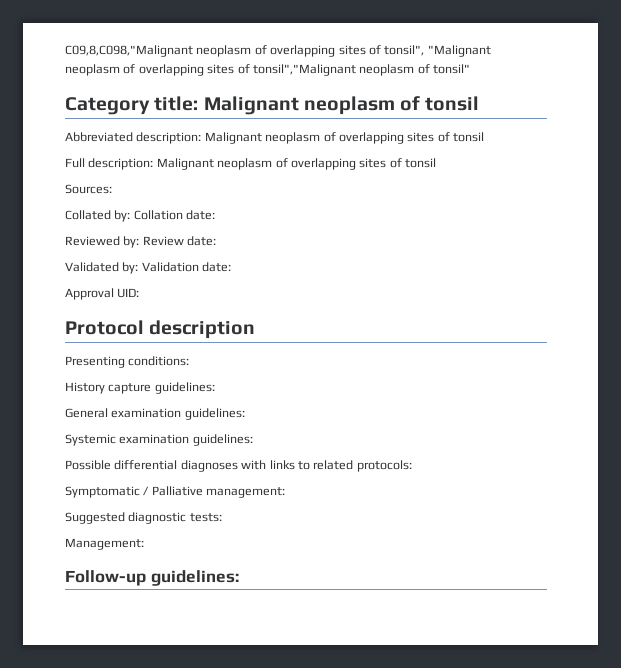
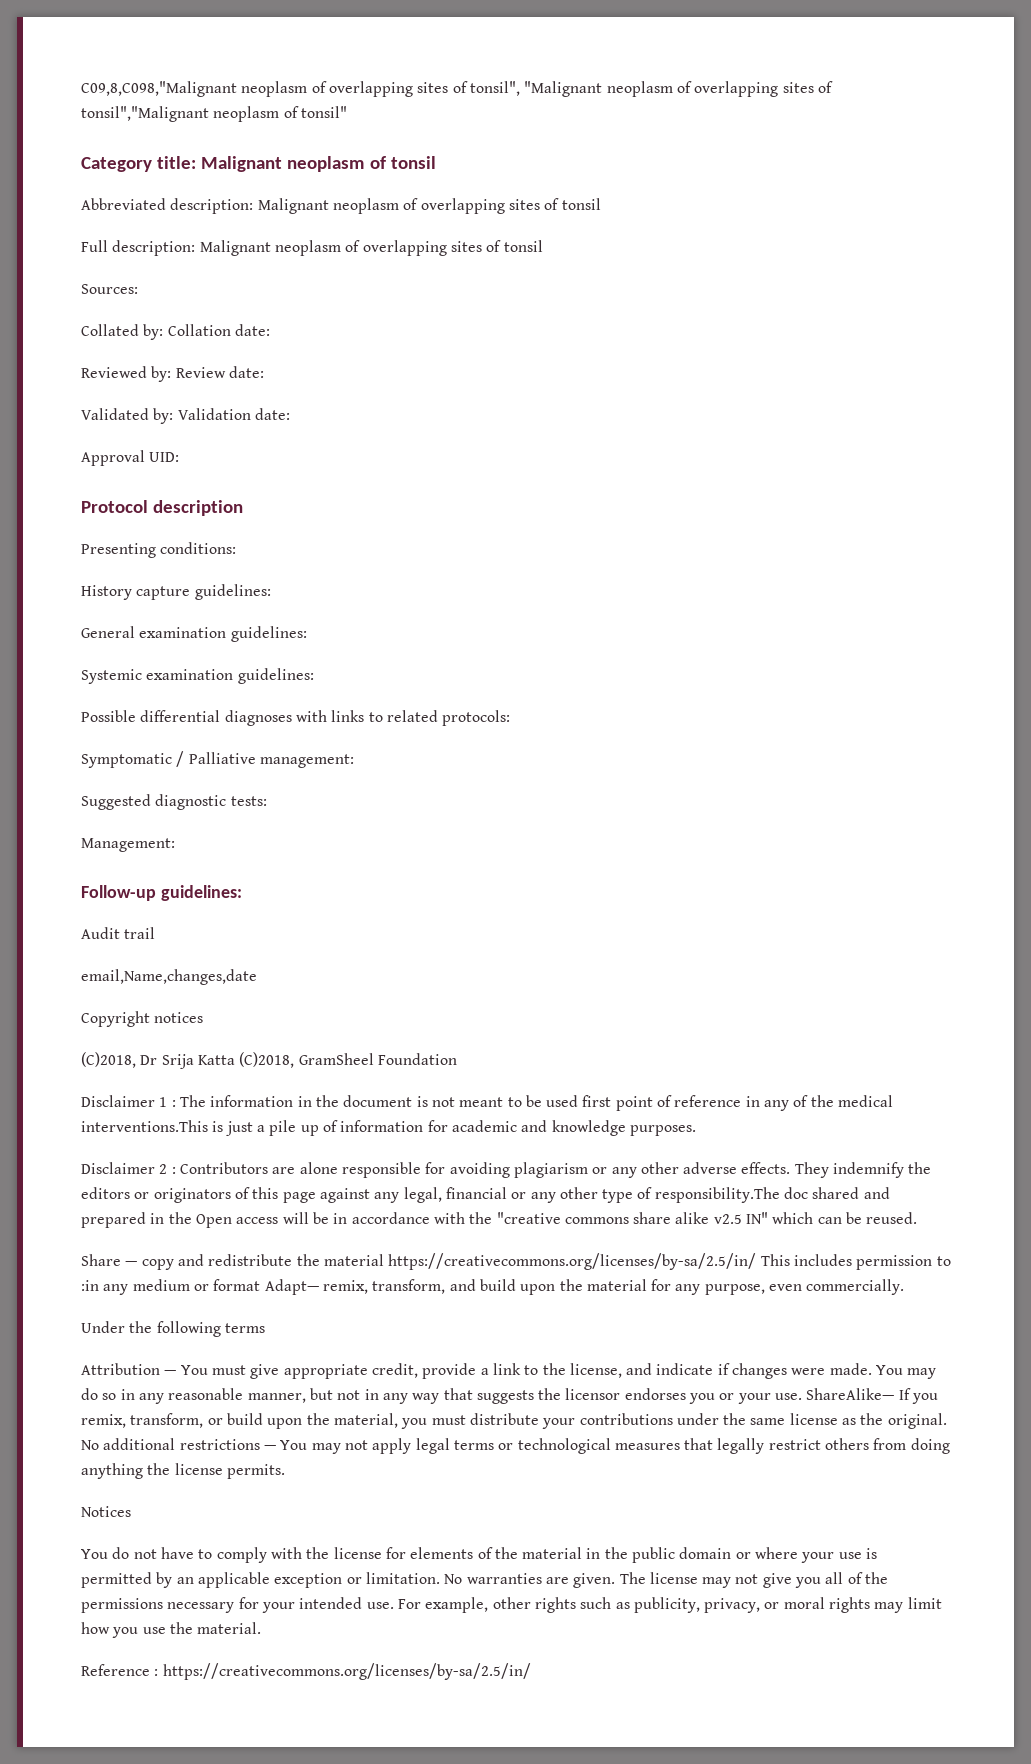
(239, 578) none -> [81,927,156,939] [81,969,257,985] [81,1011,204,1027] [81,1052,457,1069] [81,1095,894,1111] [81,1120,696,1136] [81,1162,932,1178] [81,1187,890,1203] [81,1212,918,1228] [81,1253,951,1270] [81,1279,905,1295] [81,1321,265,1337] [81,1363,937,1379] [81,1388,939,1404] [81,1413,947,1429] [81,1438,950,1454] [81,1463,285,1479] [81,1506,131,1517] [81,1547,878,1563] [81,1572,889,1588] [81,1597,942,1613] [81,1622,262,1638] [81,1663,531,1680] // Audit trail // email,Name,changes,date // Copyright notices // (C)2018, Dr Srija Katta (C)2018, GramSheel Foundation // Disclaimer 1 : The information in the document is not meant to be used first point of reference in any of the medical interventions.This is just a pile up of information for academic and knowledge purposes. // Disclaimer 2 : Contributors are alone responsible for avoiding plagiarism or any other adverse effects. They indemnify the editors or originators of this page against any legal, financial or any other type of responsibility.The doc shared and prepared in the Open access will be in accordance with the "creative commons share alike v2.5 IN" which can be reused. // Share — copy and redistribute the material https://creativecommons.org/licenses/by-sa/2.5/in/ This includes permission to :in any medium or format Adapt— remix, transform, and build upon the material for any purpose, even commercially. // Under the following terms // Attribution — You must give appropriate credit, provide a link to the license, and indicate if changes were made. You may do so in any reasonable manner, but not in any way that suggests the licensor endorses you or your use. ShareAlike— If you remix, transform, or build upon the material, you must distribute your contributions under the same license as the original. No additional restrictions — You may not apply legal terms or technological measures that legally restrict others from doing anything the license permits. // Notices // You do not have to comply with the license for elements of the material in the public domain or where your use is permitted by an applicable exception or limitation. No warranties are given. The license may not give you all of the permissions necessary for your intended use. For example, other rights such as publicity, privacy, or moral rights may limit how you use the material. // Reference : https://creativecommons.org/licenses/by-sa/2.5/in/

